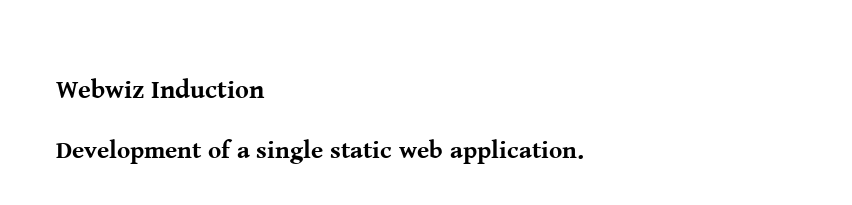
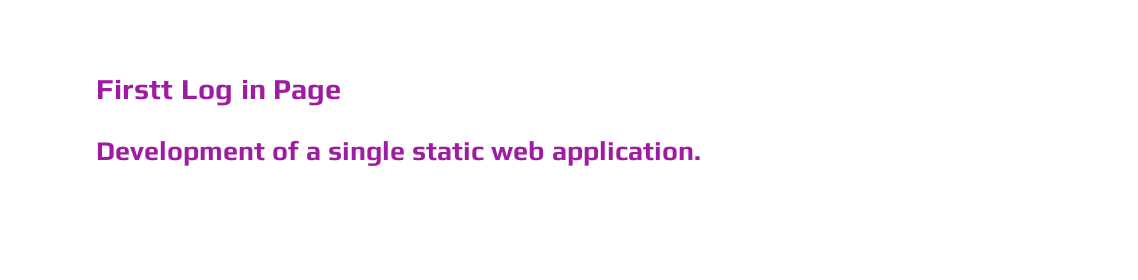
[56,78,266,98] Webwiz Induction -> [96,79,342,106] Firstt Log in Page

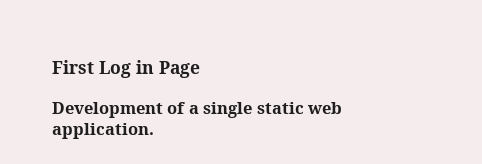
[96,79,173,100] Firstt -> [52,60,94,74] First

